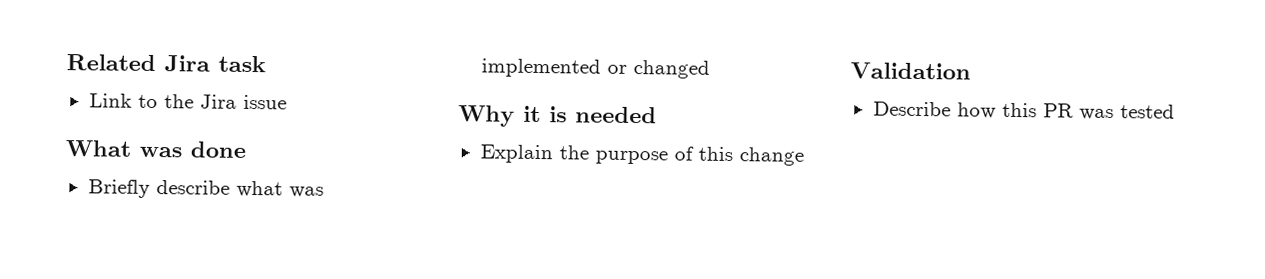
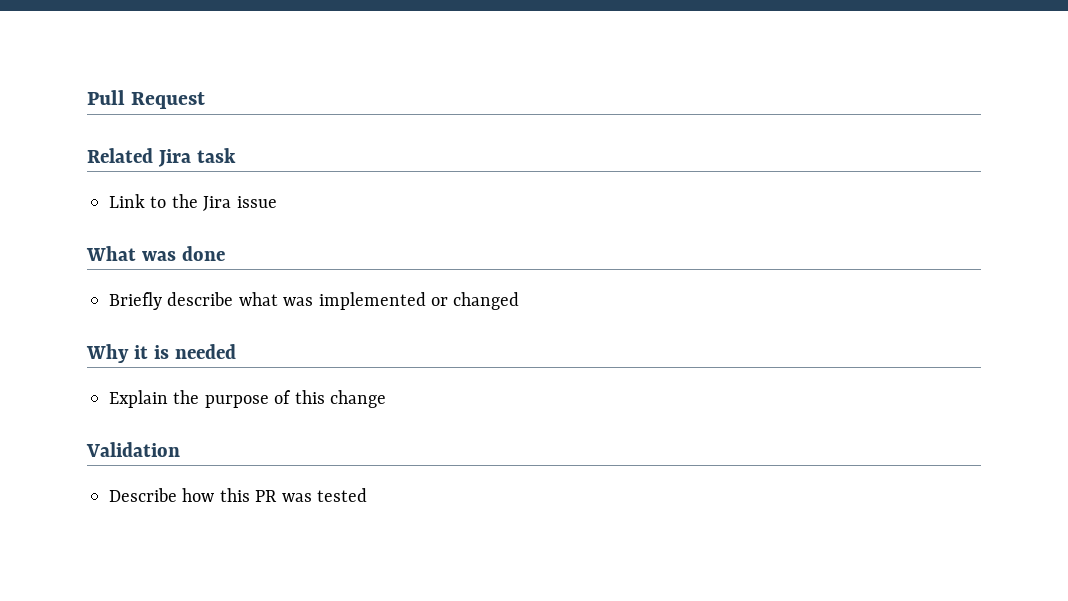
(66, 63) none -> [87,90,206,109] Pull Request //

